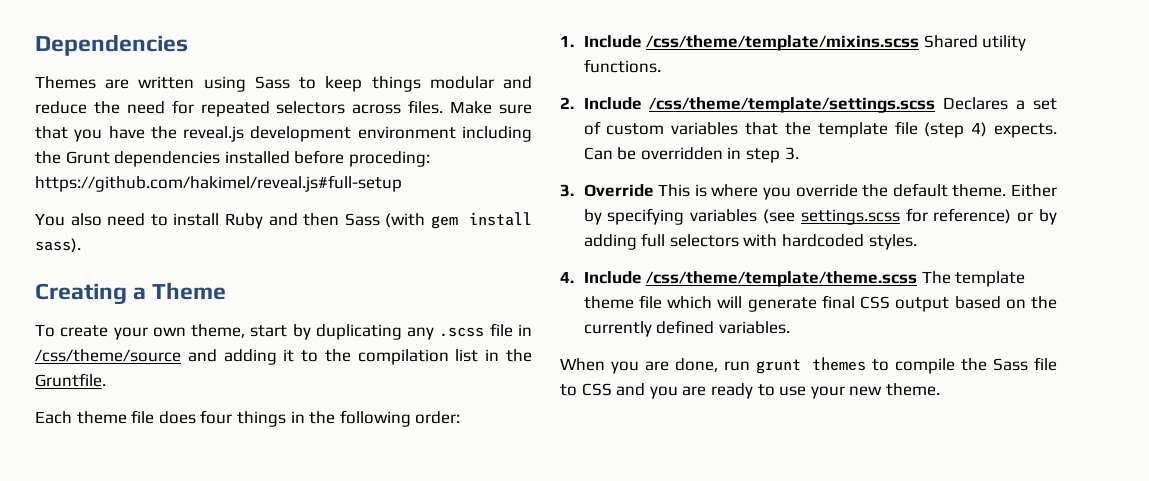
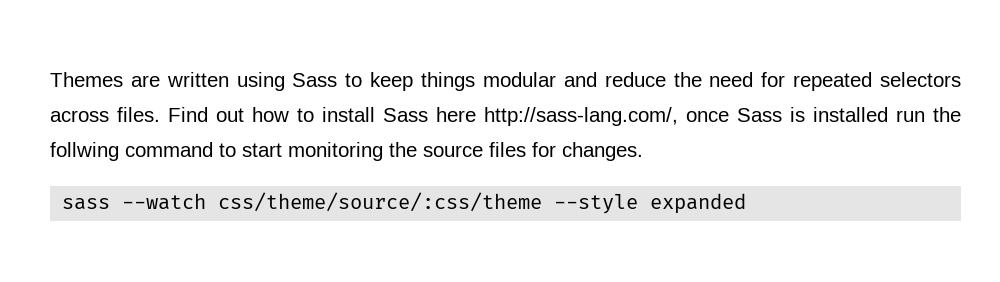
[35,34,188,56] Dependencies // -> (50, 79) none
[450,101,533,114] [35,126,532,142] [35,150,430,167] [35,175,402,192] [35,212,532,229] [35,238,81,253] [35,282,227,305] [35,323,532,340] [35,349,532,365] [35,373,106,387] [35,410,461,427] [560,35,1027,51] [583,59,661,73] [560,97,1057,113] [583,121,1057,138] [583,147,799,163] [560,183,1057,200] [583,208,1057,225] [583,233,917,250] [560,271,1026,287] [583,295,1057,312] [583,320,790,337] [560,357,1057,374] [560,383,940,399] Make sure that you have the reveal.js development environment including the Grunt dependencies installed before proceding: https://github.com/hakimel/reveal.js#full-setup // You also need to install Ruby and then Sass (with gem install sass). // Creating a Theme // To create your own theme, start by duplicating any .scss file in /css/theme/source and adding it to the compilation list in the Gruntfile. // Each theme file does four things in the following order: // 1. Include /css/theme/template/mixins.scss Shared utility functions. // 2. Include /css/theme/template/settings.scss Declares a set of custom variables that the template file (step 4) expects. Can be overridden in step 3. // 3. Override This is where you override the default theme. Either by specifying variables (see settings.scss for reference) or by adding full selectors with hardcoded styles. // 4. Include /css/theme/template/theme.scss The template theme file which will generate final CSS output based on the currently defined variables. // When you are done, run grunt themes to compile the Sass file to CSS and you are ready to use your new theme. -> [168,107,961,126] [50,142,643,161] [62,192,747,214] Find out how to install Sass here http://sass-lang.com/, once Sass is installed run the follwing command to start monitoring the source files for changes. // sass --watch css/theme/source/:css/theme --style expanded

